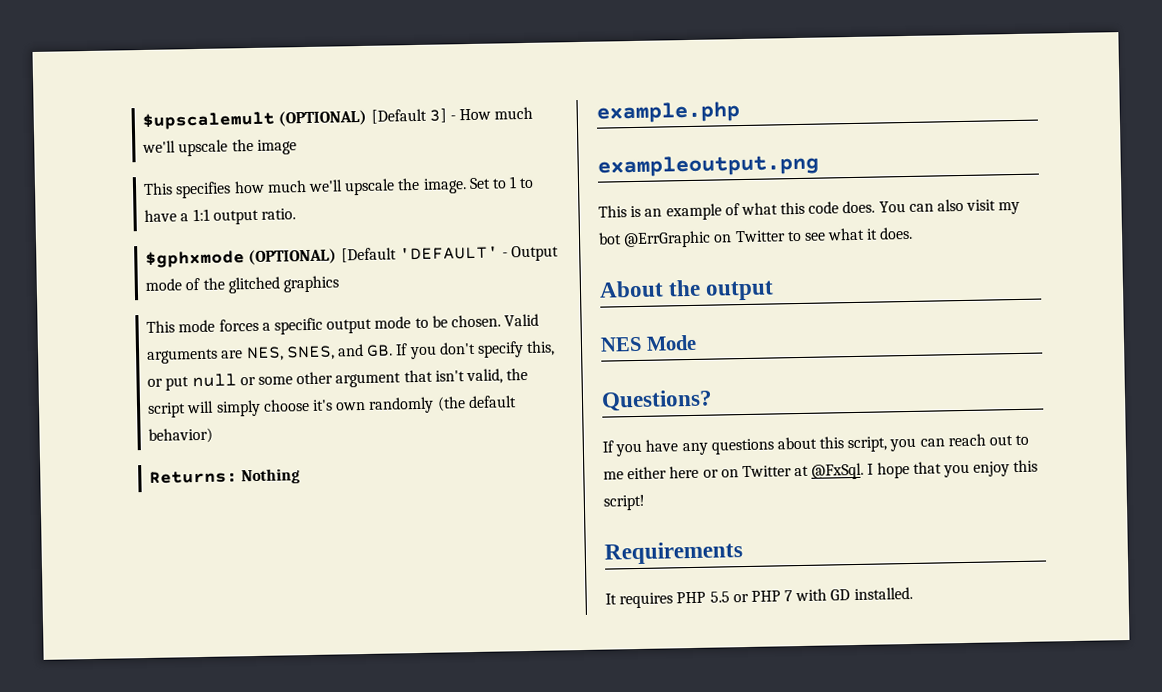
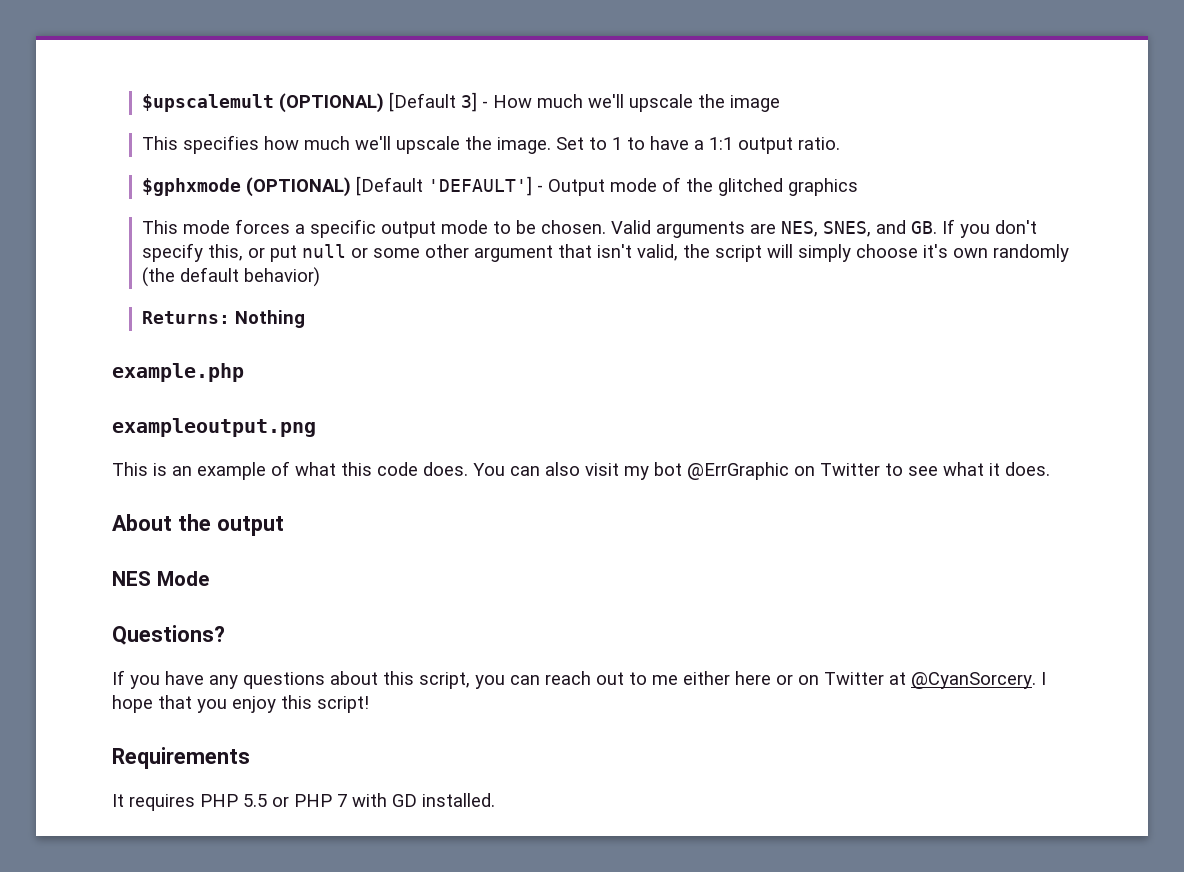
[398,245,499,261] 'DEFAULT' -> [427,176,532,196] 'DEFAULT']
[811,462,865,480] @FxSql. -> [911,672,1036,689] @CyanSorcery.

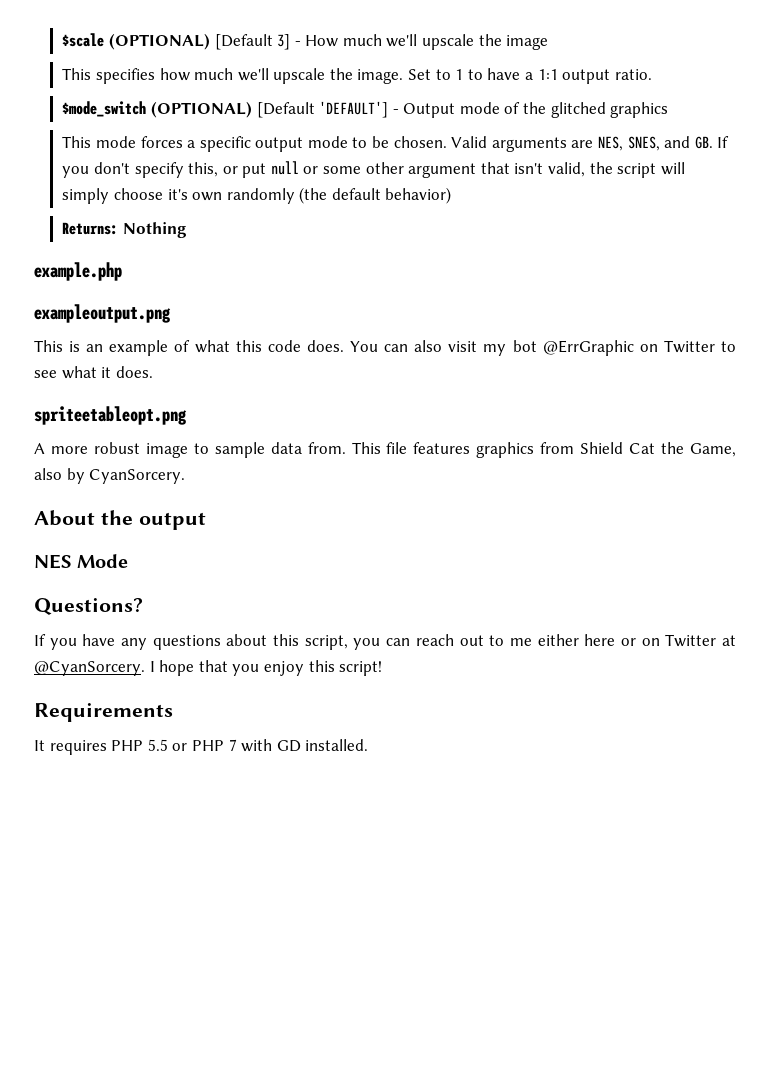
[141,94,274,112] $upscalemult -> [62,33,105,47] $scale
[141,178,241,196] $gphxmode -> [62,101,147,117] $mode_switch
(1050, 469) none -> [34,406,187,425] [34,442,736,458] [34,468,186,484] // spriteetableopt.png // A more robust image to sample data from. This file features graphics from Shield Cat the Game, also by CyanSorcery.

